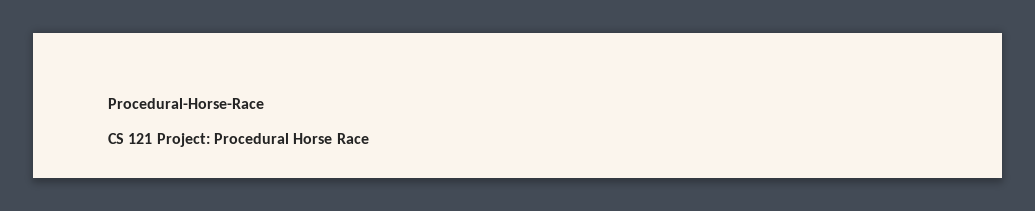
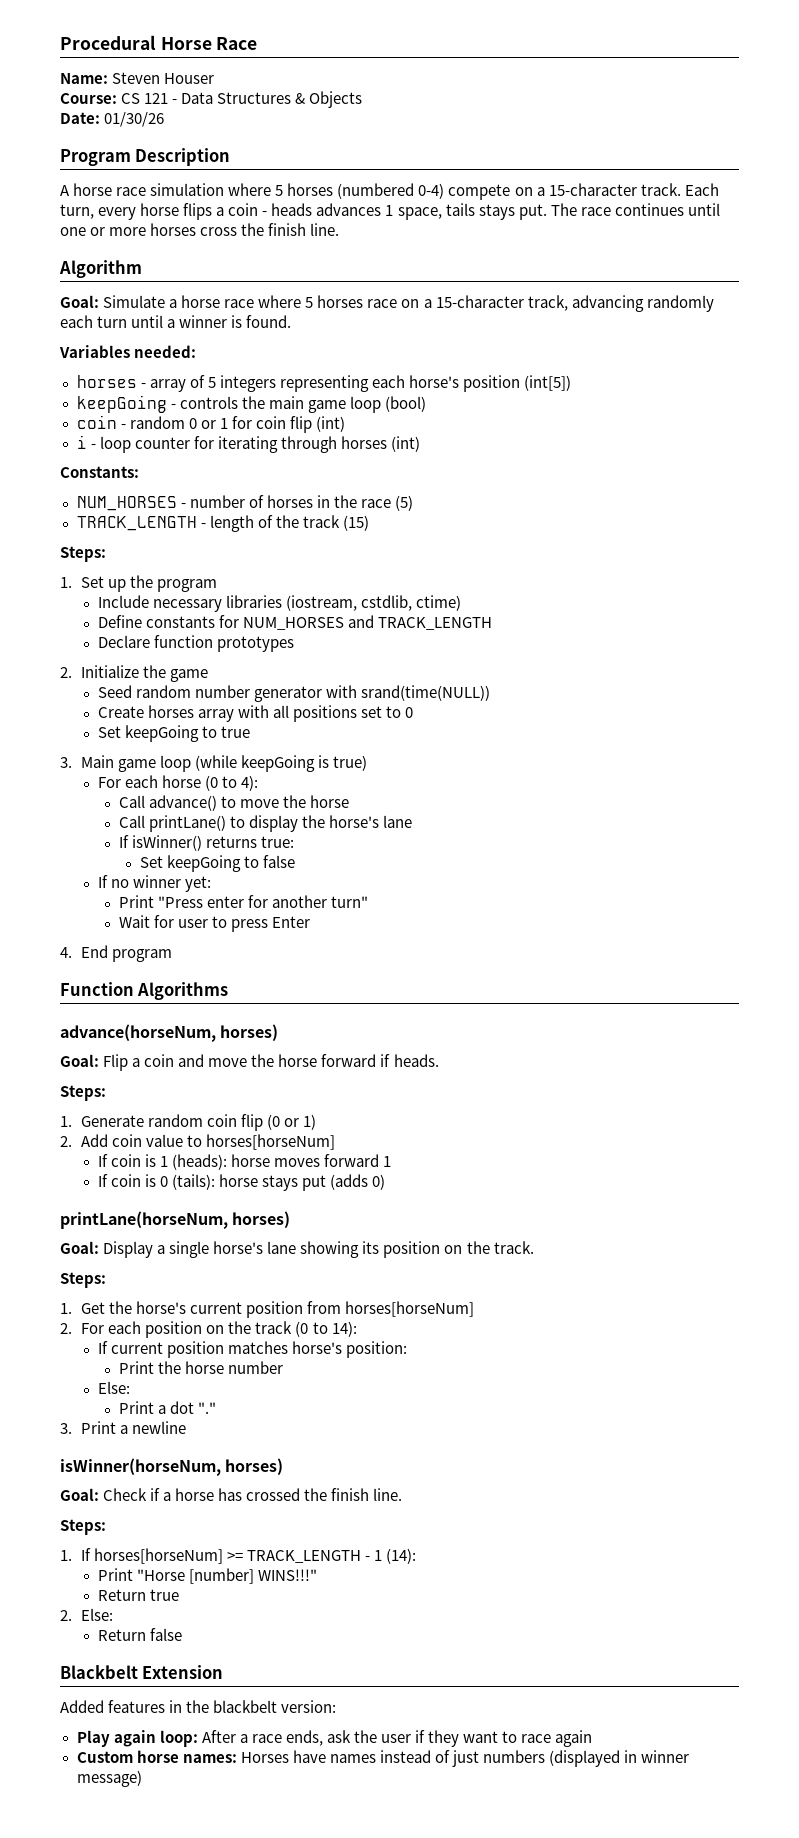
[108,98,264,109] [108,133,210,147] Procedural-Horse-Race // CS 121 Project: -> (60, 42) none
(369, 138) none -> [60,72,215,84] [60,91,363,108] [60,112,165,127] [60,148,231,166] [60,183,719,200] [60,203,720,220] [60,223,340,236] [59,260,142,278] [60,295,714,312] [60,315,292,328] [59,345,197,358] [76,375,572,392] [76,395,426,413] [76,415,345,433] [76,435,420,453] [60,466,139,478] [76,495,413,511] [76,515,369,532] [60,546,106,562] [60,575,218,592] [97,595,461,612] [97,615,492,630] [97,635,294,652] [60,665,209,682] [97,685,490,702] [97,705,414,722] [97,725,250,742] [60,755,368,772] [97,775,258,791] [118,795,350,811] [118,815,413,832] [118,835,294,851] [139,855,296,872] [97,875,211,892] [118,895,369,908] [118,915,311,932] [60,945,173,962] [60,982,229,1000] [60,1024,279,1042] [60,1054,439,1071] [60,1085,106,1101] [60,1114,317,1131] [60,1134,336,1150] [97,1154,392,1170] [97,1174,386,1191] [60,1211,291,1229] [60,1241,534,1258] [60,1272,106,1288] [60,1301,475,1318] [60,1321,357,1338] [97,1341,407,1358] [118,1361,283,1374] [97,1381,130,1394] [118,1401,216,1414] [60,1421,187,1434] [60,1458,284,1476] [60,1488,403,1501] [60,1519,106,1535] [60,1548,417,1564] [97,1568,317,1584] [97,1589,179,1601] [60,1608,114,1621] [97,1628,182,1641] [60,1665,224,1679] [60,1700,337,1713] [76,1730,593,1747] [76,1750,690,1767] [76,1770,142,1787] // Name: Steven Houser // Course: CS 121 - Data Structures & Objects // Date: 01/30/26 // Program Description // A horse race simulation where 5 horses (numbered 0-4) compete on a 15-character track. Each turn, every horse flips a coin - heads advances 1 space, tails stays put. The race continues until one or more horses cross the finish line. // Algorithm // Goal: Simulate a horse race where 5 horses race on a 15-character track, advancing randomly each turn until a winner is found. // Variables needed: // horses - array of 5 integers representing each horse's position (int[5]) // keepGoing - controls the main game loop (bool) // coin - random 0 or 1 for coin flip (int) // i - loop counter for iterating through horses (int) // Constants: // NUM_HORSES - number of horses in the race (5) // TRACK_LENGTH - length of the track (15) // Steps: // 1. Set up the program // Include necessary libraries (iostream, cstdlib, ctime) // Define constants for NUM_HORSES and TRACK_LENGTH // Declare function prototypes // 2. Initialize the game // Seed random number generator with srand(time(NULL)) // Create horses array with all positions set to 0 // Set keepGoing to true // 3. Main game loop (while keepGoing is true) // For each horse (0 to 4): // Call advance() to move the horse // Call printLane() to display the horse's lane // If isWinner() returns true: // Set keepGoing to false // If no winner yet: // Print "Press enter for another turn" // Wait for user to press Enter // 4. End program // Function Algorithms // advance(horseNum, horses) // Goal: Flip a coin and move the horse forward if heads. // Steps: // 1. Generate random coin flip (0 or 1) // 2. Add coin value to horses[horseNum] // If coin is 1 (heads): horse moves forward 1 // If coin is 0 (tails): horse stays put (adds 0) // printLane(horseNum, horses) // Goal: Display a single horse's lane showing its position on the track. // Steps: // 1. Get the horse's current position from horses[horseNum] // 2. For each position on the track (0 to 14): // If current position matches horse's position: // Print the horse number // Else: // Print a dot "." // 3. Print a newline // isWinner(horseNum, horses) // Goal: Check if a horse has crossed the finish line. // Steps: // 1. If horses[horseNum] >= TRACK_LENGTH - 1 (14): // Print "Horse [number] WINS!!!" // Return true // 2. Else: // Return false // Blackbelt Extension // Added features in the blackbelt version: // Play again loop: After a race ends, ask the user if they want to race again // Custom horse names: Horses have names instead of just numbers (displayed in winner message)

